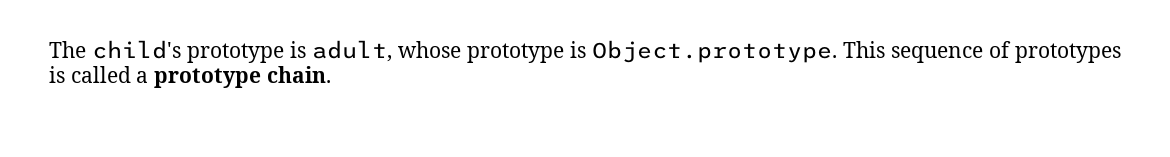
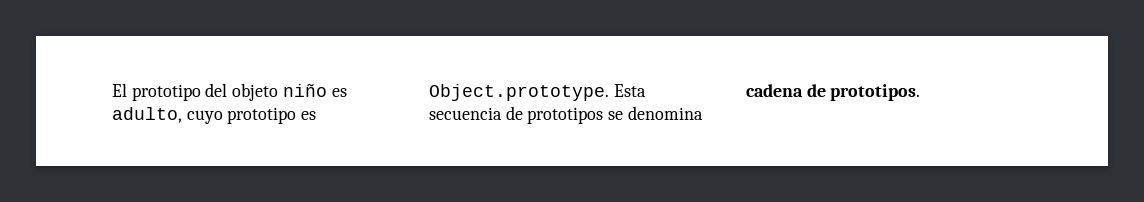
[49,40,1121,63] [49,66,331,88] The child's prototype is adult, whose prototype is Object.prototype. This sequence of prototypes is called a prototype chain. -> [112,83,347,101] [112,107,317,124] [429,84,646,101] [429,106,703,124] [746,84,921,101] El prototipo del objeto niño es adulto, cuyo prototipo es Object.prototype. Esta secuencia de prototipos se denomina cadena de prototipos.

